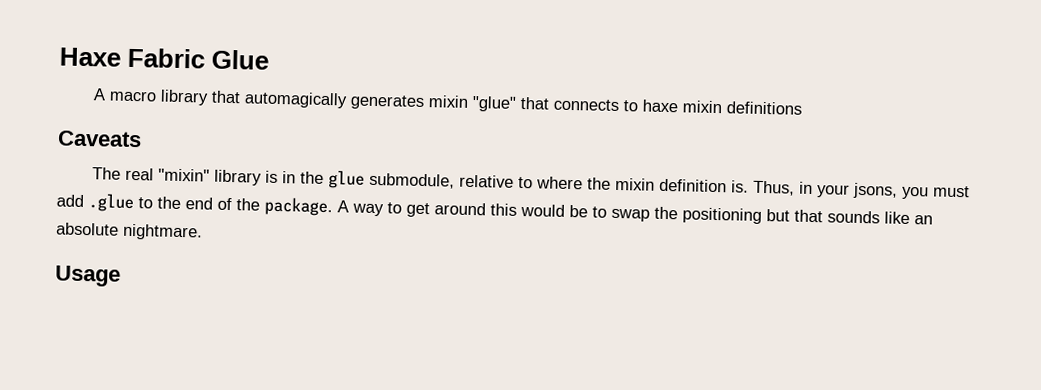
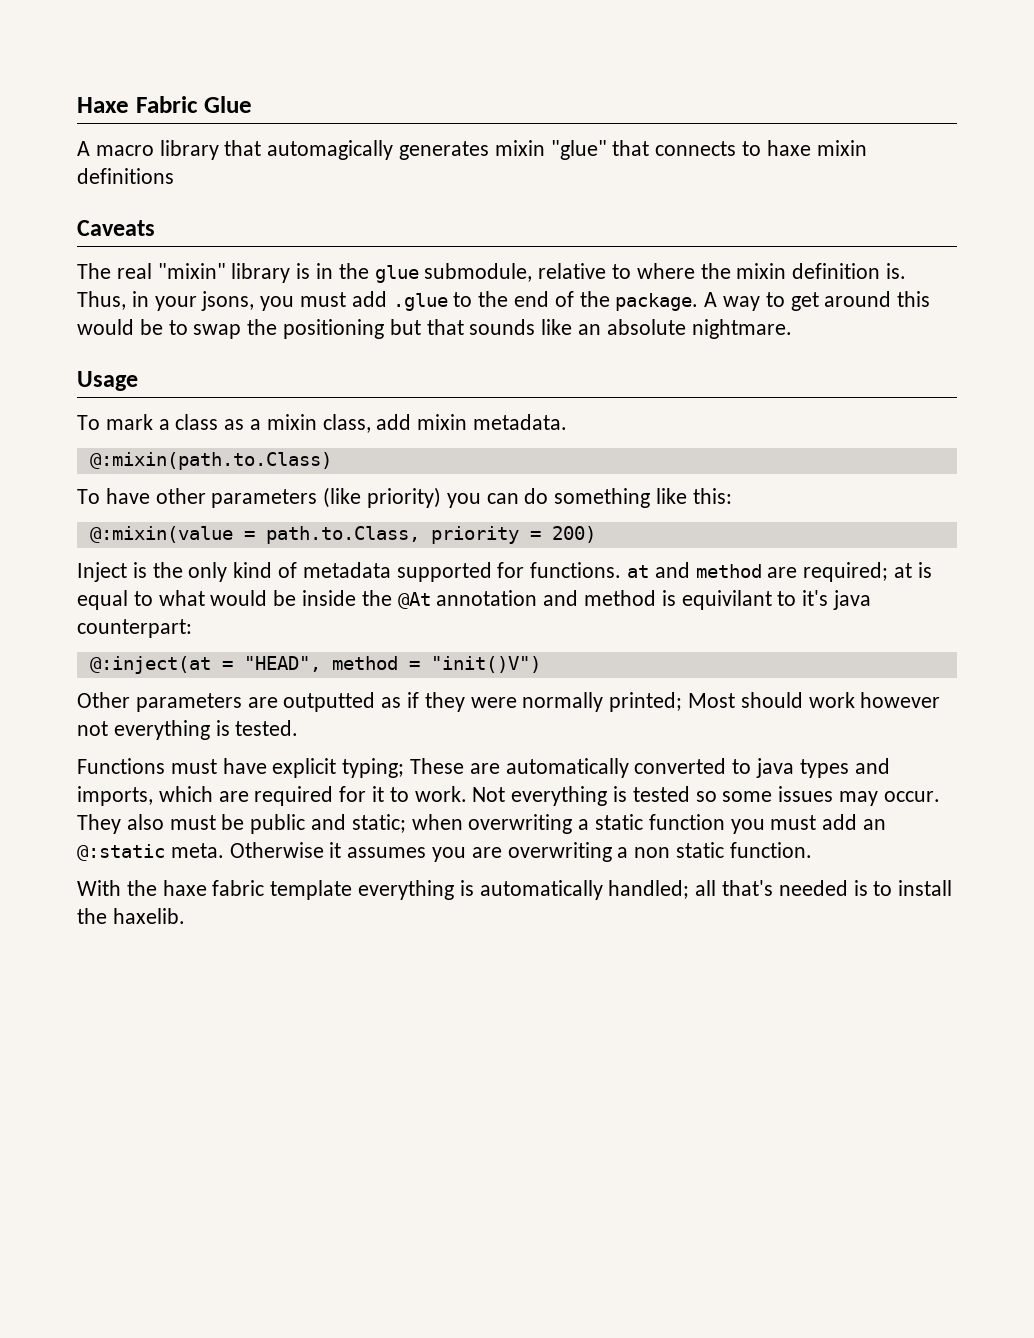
(121, 276) none -> [77,414,568,433] [89,452,332,470] [77,487,732,508] [89,526,596,544] [77,562,932,582] [77,590,872,610] [77,619,192,638] [89,656,541,674] [77,692,941,712] [77,720,299,740] [77,758,890,778] [77,786,940,806] [77,814,887,834] [77,842,812,862] [77,880,953,900] [77,908,185,924] // To mark a class as a mixin class, add mixin metadata. // @:mixin(path.to.Class) // To have other parameters (like priority) you can do something like this: // @:mixin(value = path.to.Class, priority = 200) // Inject is the only kind of metadata supported for functions. at and method are required; at is equal to what would be inside the @At annotation and method is equivilant to it's java counterpart: // @:inject(at = "HEAD", method = "init()V") // Other parameters are outputted as if they were normally printed; Most should work however not everything is tested. // Functions must have explicit typing; These are automatically converted to java types and imports, which are required for it to work. Not everything is tested so some issues may occur. They also must be public and static; when overwriting a static function you must add an @:static meta. Otherwise it assumes you are overwriting a non static function. // With the haxe fabric template everything is automatically handled; all that's needed is to install the haxelib.

